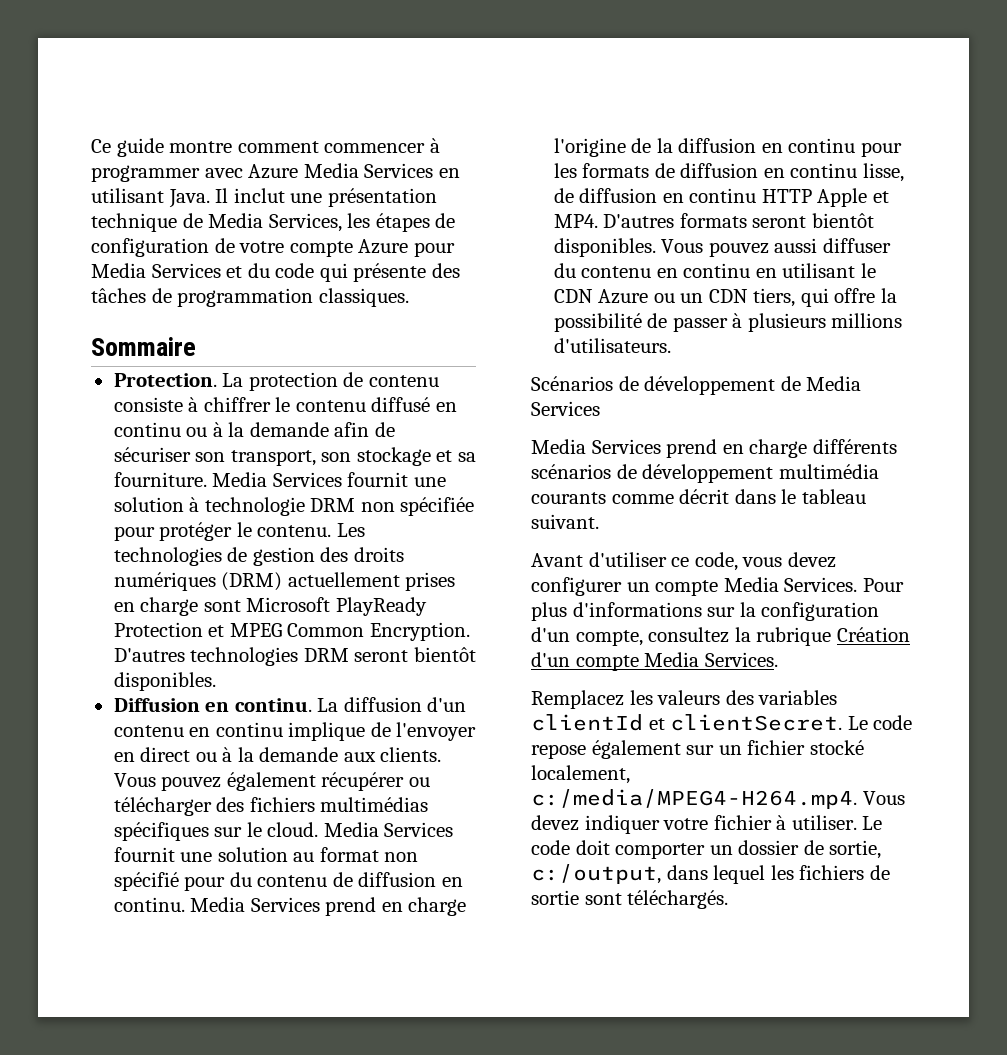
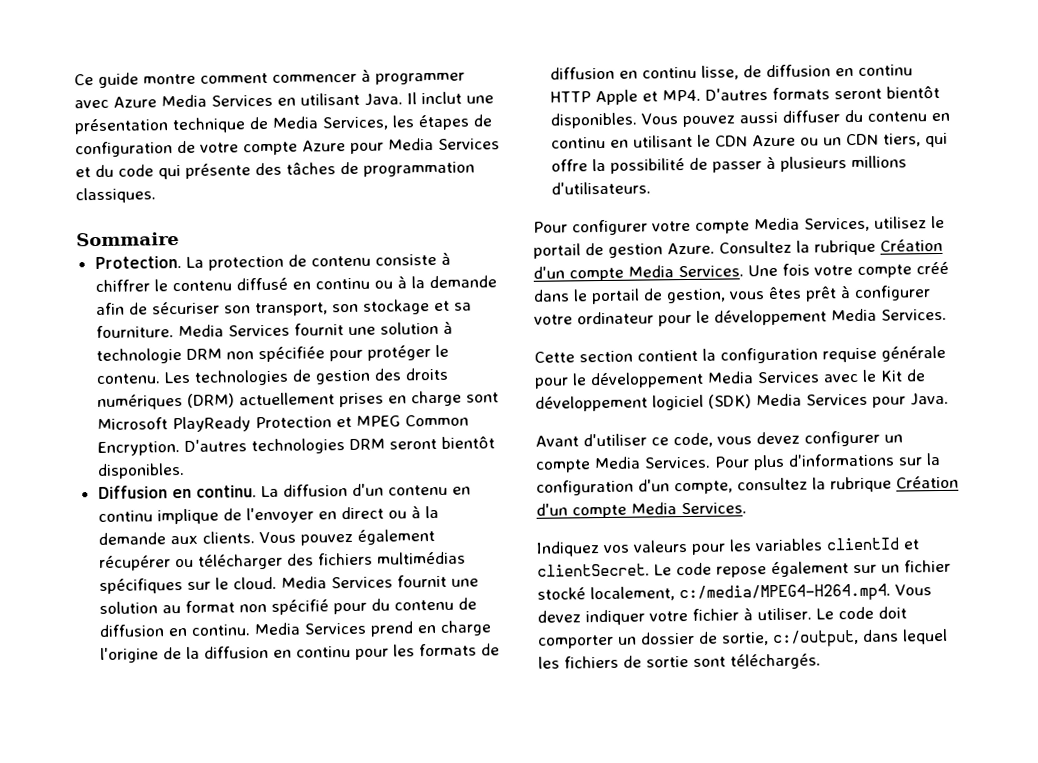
[531,376,862,395] [531,401,600,416] [531,439,897,458] [531,464,879,483] [531,489,866,504] [531,514,599,529] Scénarios de développement de Media Services // Media Services prend en charge différents scénarios de développement multimédia courants comme décrit dans le tableau suivant. -> [533,215,945,236] [533,238,943,259] [533,261,949,282] [533,285,931,305] [534,308,947,327] [534,345,946,364] [534,369,926,389] [535,392,949,412] Pour configurer votre compte Media Services, utilisez le portail de gestion Azure. Consultez la rubrique Création d'un compte Media Services. Une fois votre compte créé dans le portail de gestion, vous êtes prêt à configurer votre ordinateur pour le développement Media Services. // Cette section contient la configuration requise générale pour le développement Media Services avec le Kit de développement logiciel (SDK) Media Services pour Java.
[531,690,754,709] Remplacez les valeurs des -> [536,539,752,557] Indiquez vos valeurs pour les

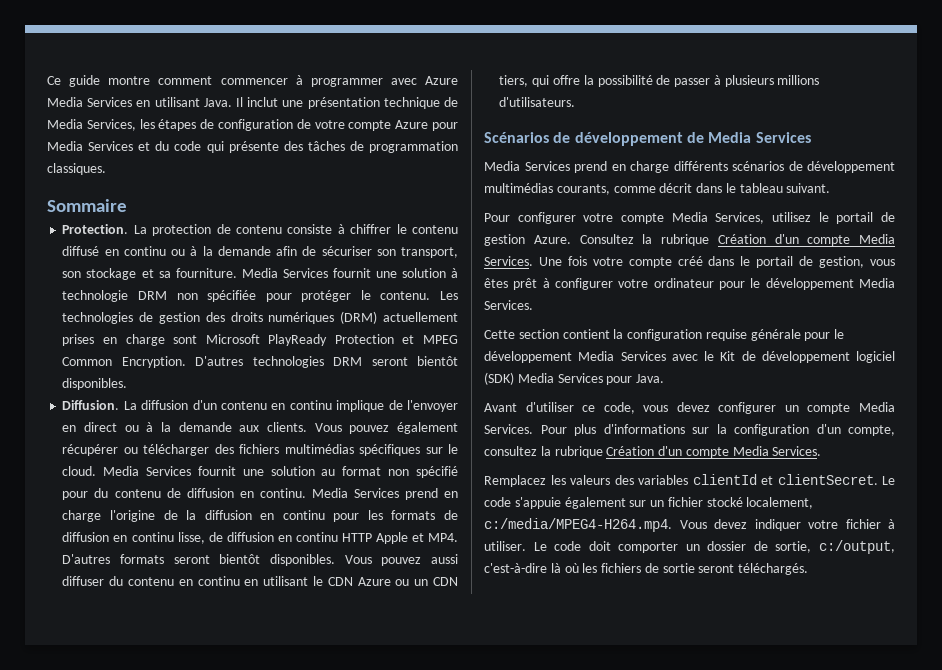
[97,485,257,500] Diffusion en continu. -> [62,400,120,410] Diffusion.
(651, 188) none -> [484,132,811,146] [484,161,895,173] [484,183,831,195] // Scénarios de développement de Media Services // Media Services prend en charge différents scénarios de développement multimédias courants, comme décrit dans le tableau suivant.
[536,539,752,557] Indiquez vos valeurs pour les -> [484,475,634,487] Remplacez les valeurs des
[716,566,767,578] repose -> [514,497,561,509] s'appuie
[862,628,948,645] dans lequel -> [484,563,579,573] c'est-à-dire là où
[693,656,726,667] sont -> [698,564,735,573] seront

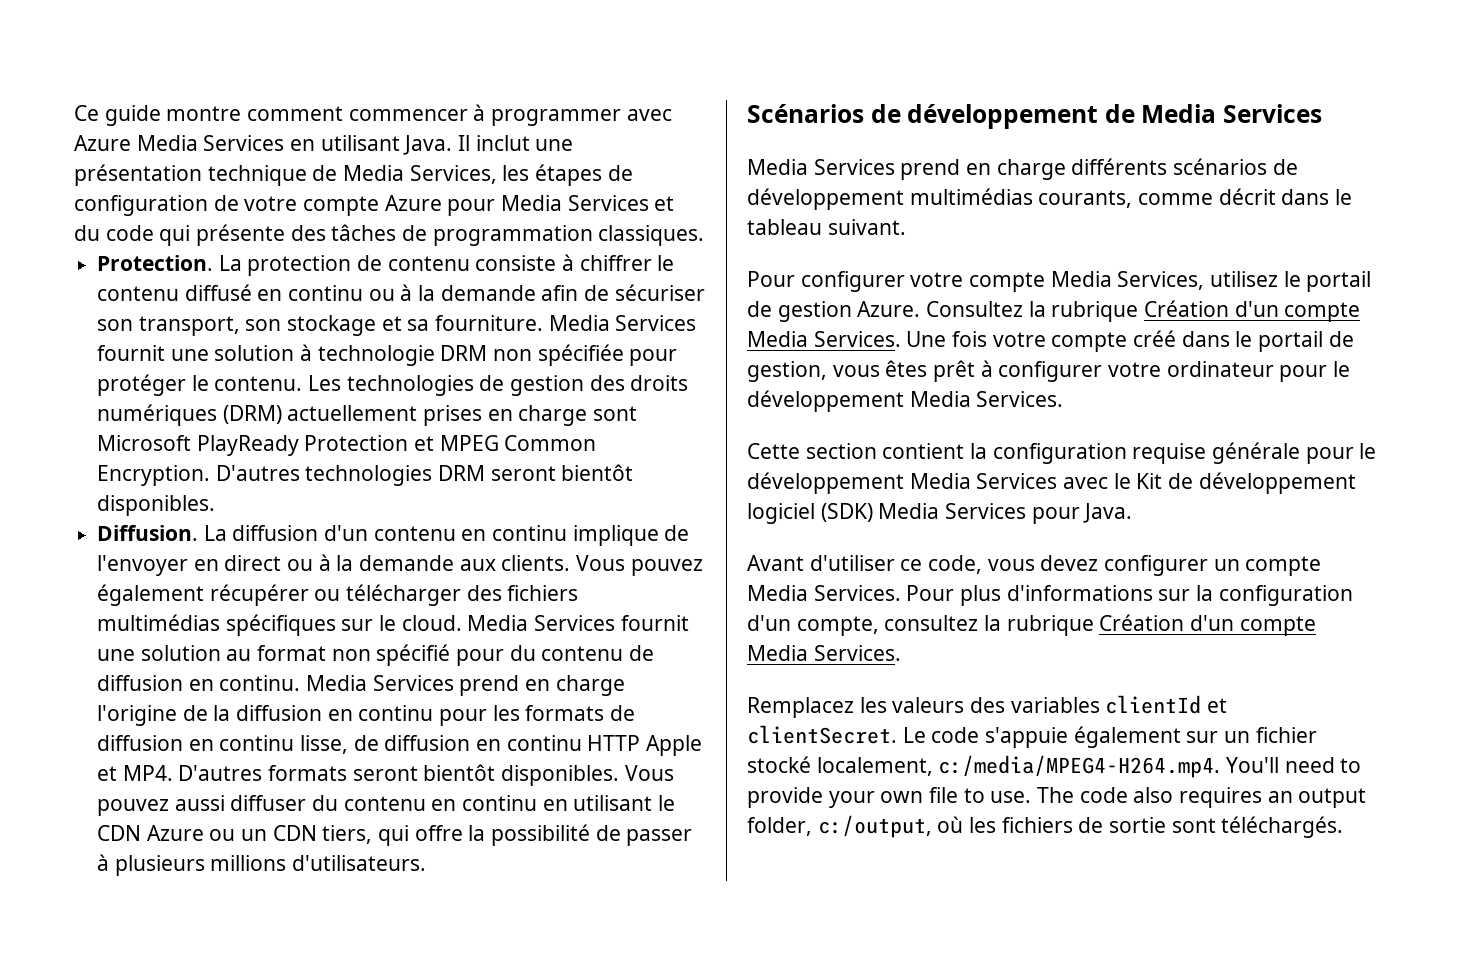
[47,199,127,212] // Sommaire -> (705, 235) none
[679,519,895,531] [484,540,895,554] [484,563,561,573] Vous devez indiquer votre fichier à utiliser. Le code doit comporter un dossier de sortie, c:/output, c'est-à-dire là -> [1226,757,1362,773] [747,787,1367,808] [747,815,932,838] You'll need to provide your own file to use. The code also requires an output folder, c:/output,
[698,564,735,573] seront -> [1171,818,1216,833] sont

